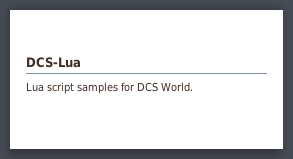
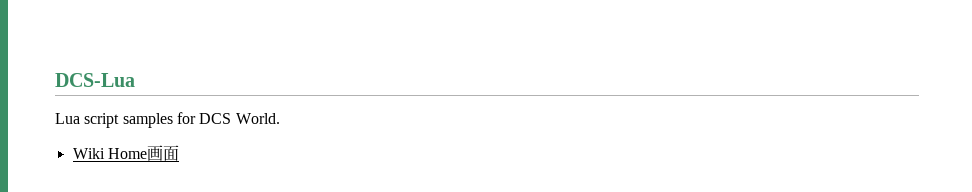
(193, 87) none -> [72,145,179,161] // Wiki Home画面

